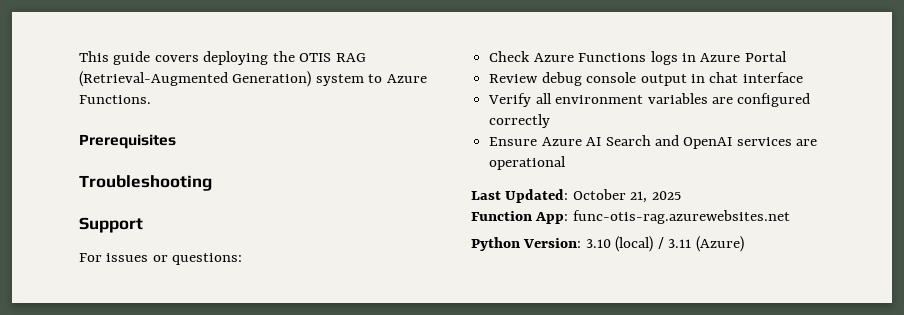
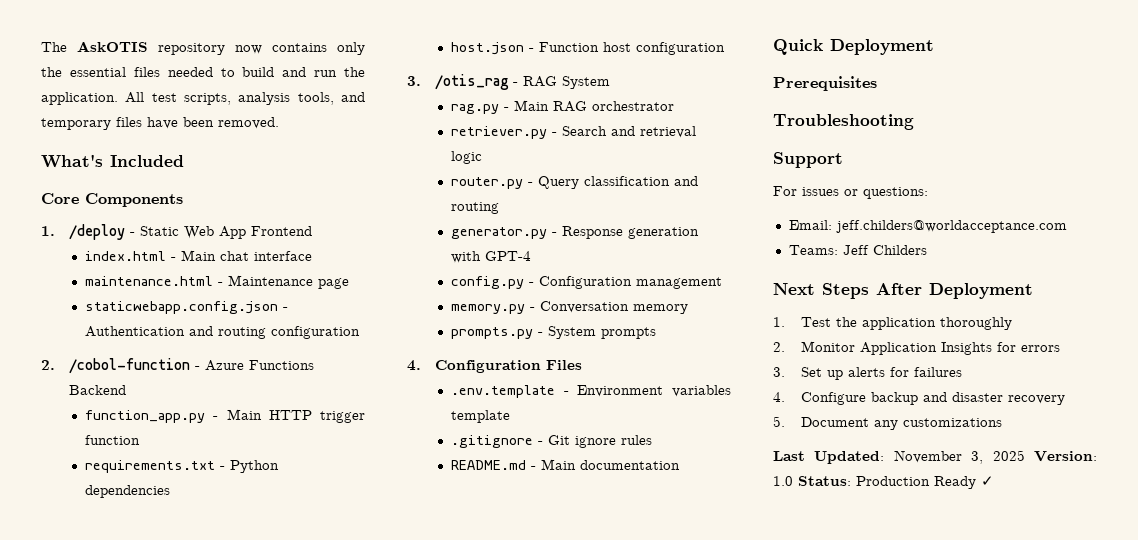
[79,51,366,65] [79,71,427,87] [79,95,151,104] This guide covers deploying the OTIS RAG (Retrieval-Augmented Generation) system to Azure Functions. -> [41,41,365,55] [41,67,365,77] [41,92,365,105] [41,117,279,130] [41,154,184,168] [41,193,183,207] [41,224,313,240] [85,250,313,261] [85,275,350,289] [85,301,289,314] [85,326,361,339] [41,358,315,374] [69,385,127,395] [85,409,366,423] [85,435,141,445] [85,460,280,473] [85,485,171,498] [451,42,726,55] [407,74,611,90] [451,100,675,114] [451,126,697,139] [451,151,483,164] [451,176,699,189] [451,202,500,214] [451,226,700,239] [451,251,532,263] [451,276,723,289] [451,301,689,314] [451,326,657,339] [407,360,583,373] [451,385,731,398] [451,410,511,423] [451,435,653,448] [451,459,681,470] [773,39,934,55] The AskOTIS repository now contains only the essential files needed to build and run the application. All test scripts, analysis tools, and temporary files have been removed. // What's Included // Core Components // 1. /deploy - Static Web App Frontend // index.html - Main chat interface // maintenance.html - Maintenance page // staticwebapp.config.json - Authentication and routing configuration // 2. /cobol-function - Azure Functions Backend // function_app.py - Main HTTP trigger function // requirements.txt - Python dependencies // host.json - Function host configuration // 3. /otis_rag - RAG System // rag.py - Main RAG orchestrator // retriever.py - Search and retrieval logic // router.py - Query classification and routing // generator.py - Response generation with GPT-4 // config.py - Configuration management // memory.py - Conversation memory // prompts.py - System prompts // 4. Configuration Files // .env.template - Environment variables template // .gitignore - Git ignore rules // README.md - Main documentation // Quick Deployment
[489,51,787,65] [489,72,803,86] [488,93,811,107] [489,114,551,128] [489,135,818,149] [489,156,567,170] Check Azure Functions logs in Azure Portal // Review debug console output in chat interface // Verify all environment variables are configured correctly // Ensure Azure AI Search and OpenAI services are operational -> [788,220,1067,233] [788,245,927,255] [773,283,1033,299] [773,317,1013,330] [773,341,1061,355] [773,367,963,380] [773,392,1066,405] [773,416,1003,430] Email: jeff.childers@worldacceptance.com // Teams: Jeff Childers // Next Steps After Deployment // 1. Test the application thoroughly // 2. Monitor Application Insights for errors // 3. Set up alerts for failures // 4. Configure backup and disaster recovery // 5. Document any customizations
[572,189,648,203] October 21, -> [893,450,984,464] November 3,
[471,210,790,224] [471,236,744,252] // Function App: func-otis-rag.azurewebsites.net // Python Version: 3.10 (local) / 3.11 (Azure) -> [1034,451,1097,462] [773,476,994,489] Version: 1.0 Status: Production Ready ✓

